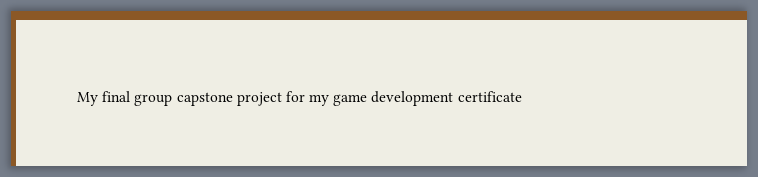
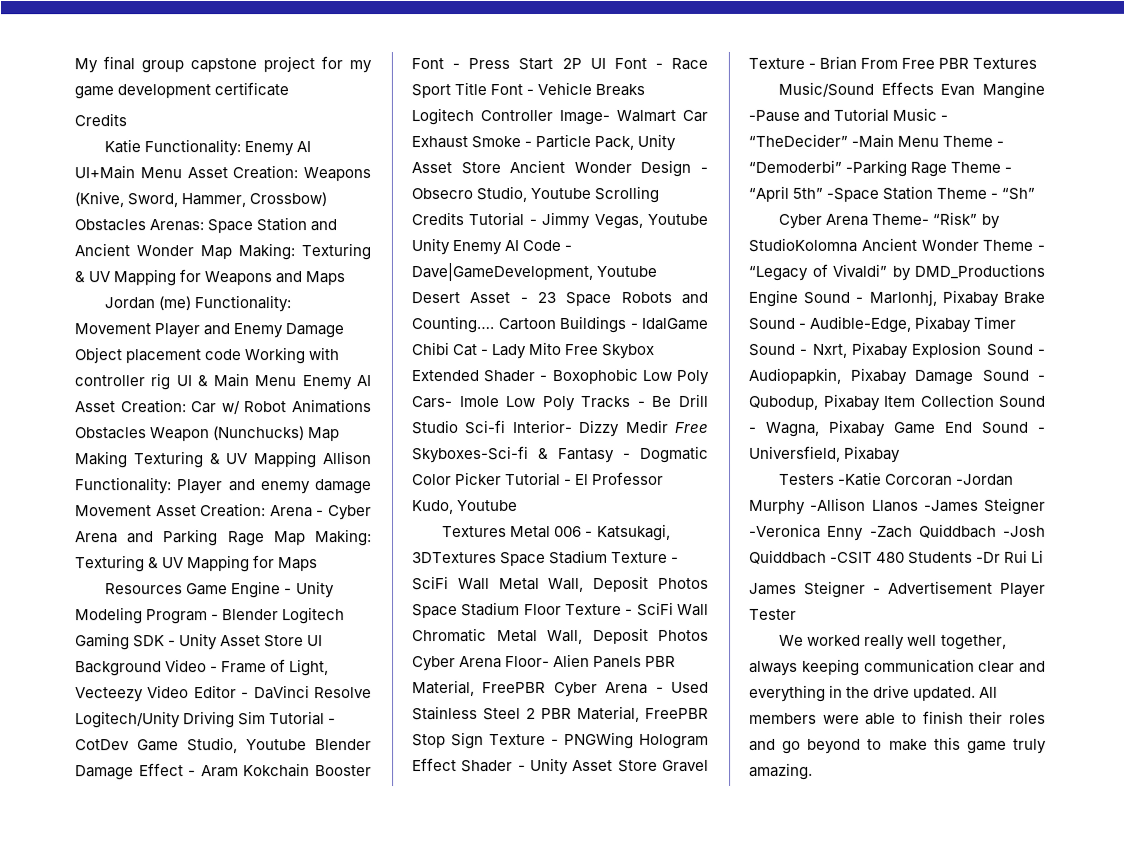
(522, 96) none -> [74,113,127,127] [104,139,312,157] [74,165,371,182] [74,191,328,208] [74,217,338,234] [74,243,371,261] [74,269,346,287] [104,295,292,313] [74,323,345,339] [74,347,340,365] [74,373,371,391] [74,399,371,415] [75,426,341,442] [75,451,372,469] [75,477,372,495] [75,503,372,521] [75,529,372,547] [75,555,319,573] [105,581,335,599] [75,607,346,625] [75,633,324,651] [75,659,330,677] [75,685,372,703] [75,711,337,729] [75,737,372,754] [75,763,372,781] [411,57,708,71] [411,81,646,99] [411,108,708,126] [411,133,677,151] [411,159,708,177] [411,185,660,203] [411,211,708,230] [411,238,573,256] [411,262,658,282] [411,291,708,306] [411,315,708,334] [411,342,655,360] [411,367,709,385] [411,393,708,412] [411,419,709,437] [412,445,709,464] [412,471,665,487] [412,500,519,515] [442,523,671,541] [412,549,680,567] [412,575,709,593] [412,601,709,619] [412,627,709,645] [412,653,677,672] [412,680,709,698] [412,705,709,722] [412,731,709,750] [412,757,709,776] [748,55,1038,70] [778,81,1045,99] [748,107,949,122] [748,133,1005,148] [748,159,1013,177] [748,185,1036,202] [778,211,1000,229] [748,237,1045,252] [748,263,1045,281] [748,289,1045,307] [748,315,1017,333] [748,341,1045,359] [748,367,1045,385] [748,393,1045,411] [749,419,1046,437] [749,445,902,463] [779,471,1015,486] [749,497,1046,515] [749,523,1046,541] [749,549,1045,564] [749,580,1046,598] [749,608,797,620] [779,634,1007,650] [749,658,1046,676] [749,684,999,702] [749,710,1046,725] [749,736,1047,754] [749,762,813,780] // Credits // Katie Functionality: Enemy AI UI+Main Menu Asset Creation: Weapons (Knive, Sword, Hammer, Crossbow) Obstacles Arenas: Space Station and Ancient Wonder Map Making: Texturing & UV Mapping for Weapons and Maps // Jordan (me) Functionality: Movement Player and Enemy Damage Object placement code Working with controller rig UI & Main Menu Enemy AI Asset Creation: Car w/ Robot Animations Obstacles Weapon (Nunchucks) Map Making Texturing & UV Mapping Allison Functionality: Player and enemy damage Movement Asset Creation: Arena - Cyber Arena and Parking Rage Map Making: Texturing & UV Mapping for Maps // Resources Game Engine - Unity Modeling Program - Blender Logitech Gaming SDK - Unity Asset Store UI Background Video - Frame of Light, Vecteezy Video Editor - DaVinci Resolve Logitech/Unity Driving Sim Tutorial - CotDev Game Studio, Youtube Blender Damage Effect - Aram Kokchain Booster Font - Press Start 2P UI Font - Race Sport Title Font - Vehicle Breaks Logitech Controller Image- Walmart Car Exhaust Smoke - Particle Pack, Unity Asset Store Ancient Wonder Design - Obsecro Studio, Youtube Scrolling Credits Tutorial - Jimmy Vegas, Youtube Unity Enemy AI Code - Dave|GameDevelopment, Youtube Desert Asset - 23 Space Robots and Counting…. Cartoon Buildings - IdalGame Chibi Cat - Lady Mito Free Skybox Extended Shader - Boxophobic Low Poly Cars- Imole Low Poly Tracks - Be Drill Studio Sci-fi Interior- Dizzy Medir Free Skyboxes-Sci-fi & Fantasy - Dogmatic Color Picker Tutorial - El Professor Kudo, Youtube // Textures Metal 006 - Katsukagi, 3DTextures Space Stadium Texture - SciFi Wall Metal Wall, Deposit Photos Space Stadium Floor Texture - SciFi Wall Chromatic Metal Wall, Deposit Photos Cyber Arena Floor- Alien Panels PBR Material, FreePBR Cyber Arena - Used Stainless Steel 2 PBR Material, FreePBR Stop Sign Texture - PNGWing Hologram Effect Shader - Unity Asset Store Gravel Texture - Brian From Free PBR Textures // Music/Sound Effects Evan Mangine -Pause and Tutorial Music - “TheDecider” -Main Menu Theme - “Demoderbi” -Parking Rage Theme - “April 5th” -Space Station Theme - “Sh” // Cyber Arena Theme- “Risk” by StudioKolomna Ancient Wonder Theme - “Legacy of Vivaldi” by DMD_Productions Engine Sound - Marlonhj, Pixabay Brake Sound - Audible-Edge, Pixabay Timer Sound - Nxrt, Pixabay Explosion Sound - Audiopapkin, Pixabay Damage Sound - Qubodup, Pixabay Item Collection Sound - Wagna, Pixabay Game End Sound - Universfield, Pixabay // Testers -Katie Corcoran -Jordan Murphy -Allison Llanos -James Steigner -Veronica Enny -Zach Quiddbach -Josh Quiddbach -CSIT 480 Students -Dr Rui Li // James Steigner - Advertisement Player Tester // We worked really well together, always keeping communication clear and everything in the drive updated. All members were able to finish their roles and go beyond to make this game truly amazing.

